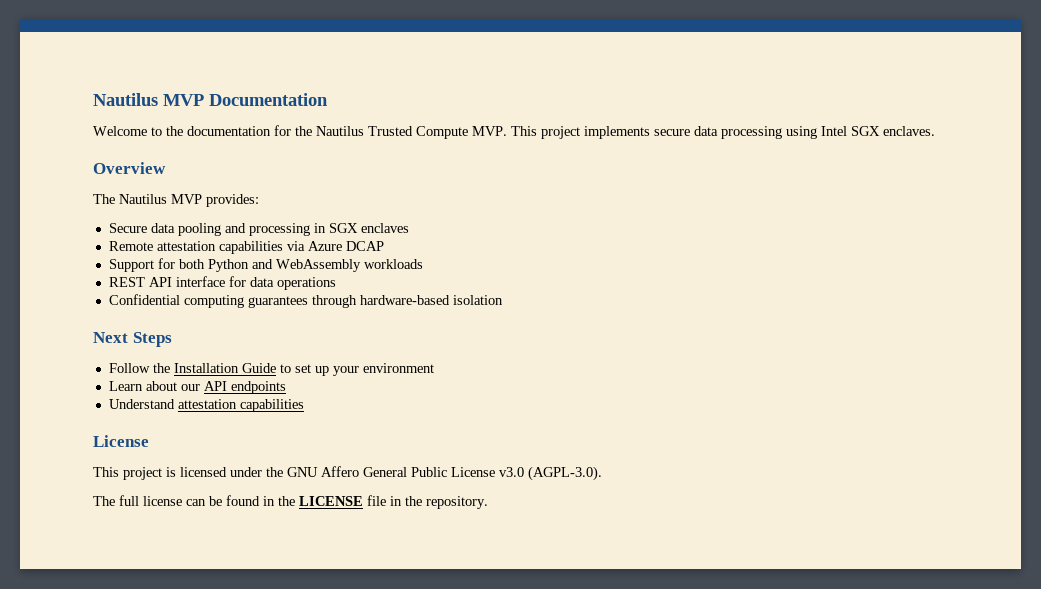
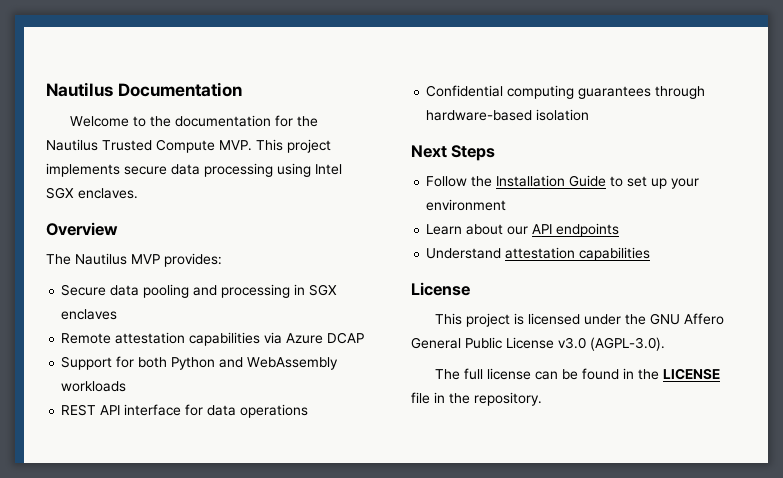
[93,93,204,106] Nautilus MVP -> [46,82,113,97] Nautilus

